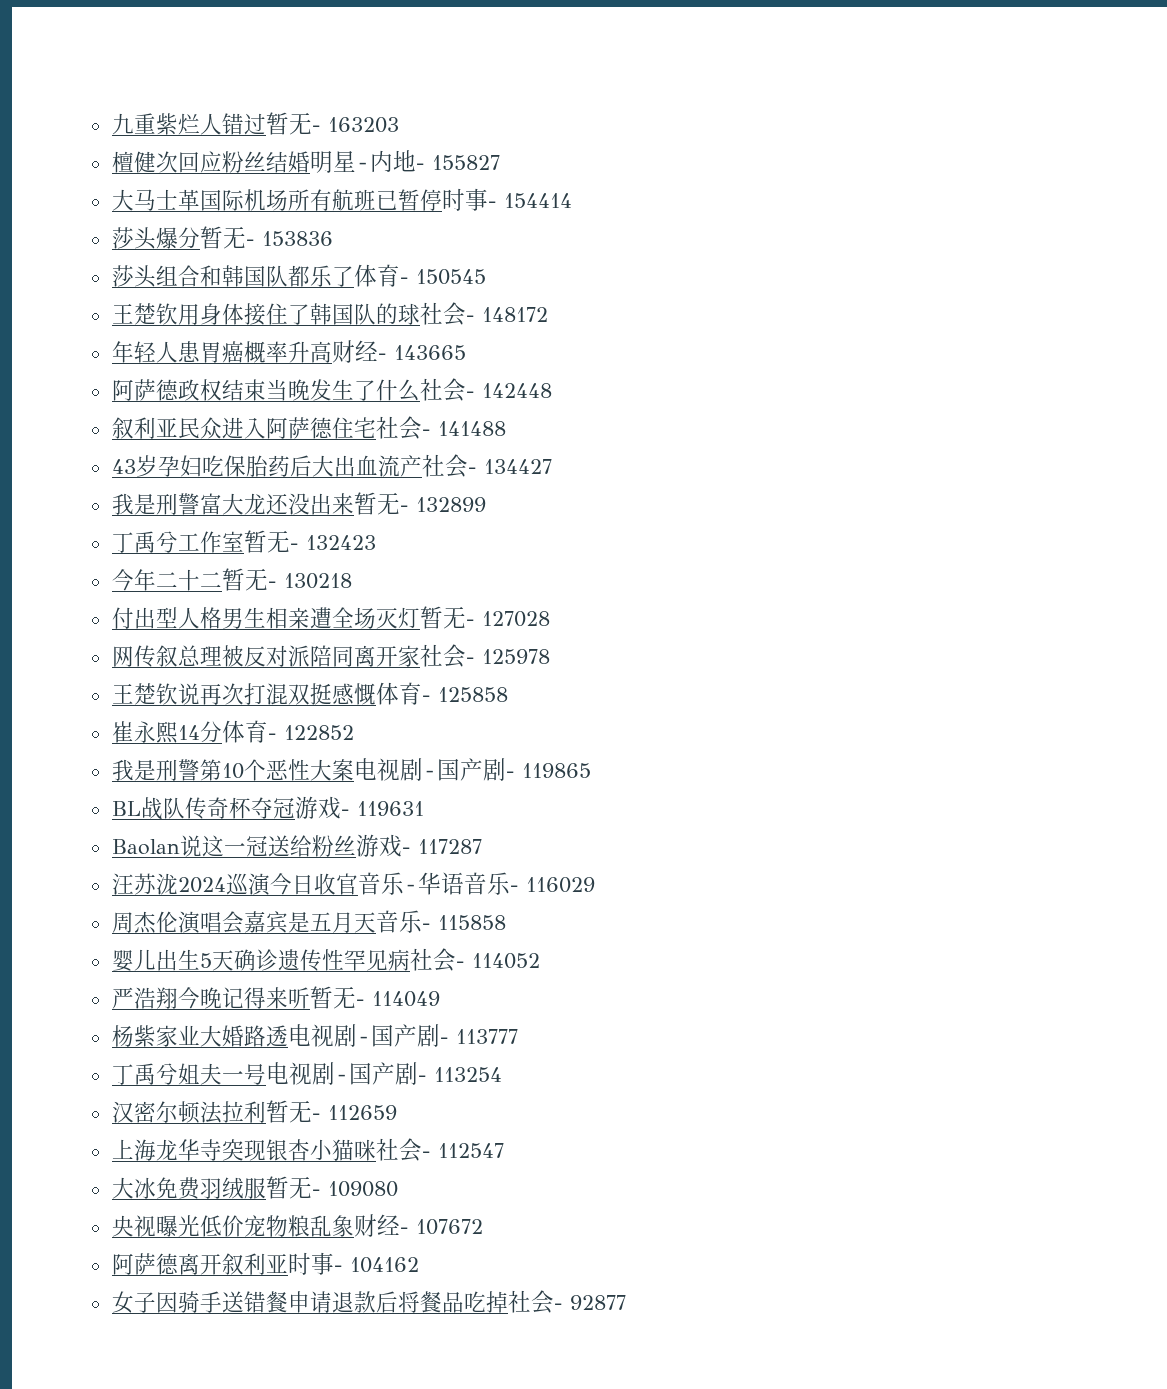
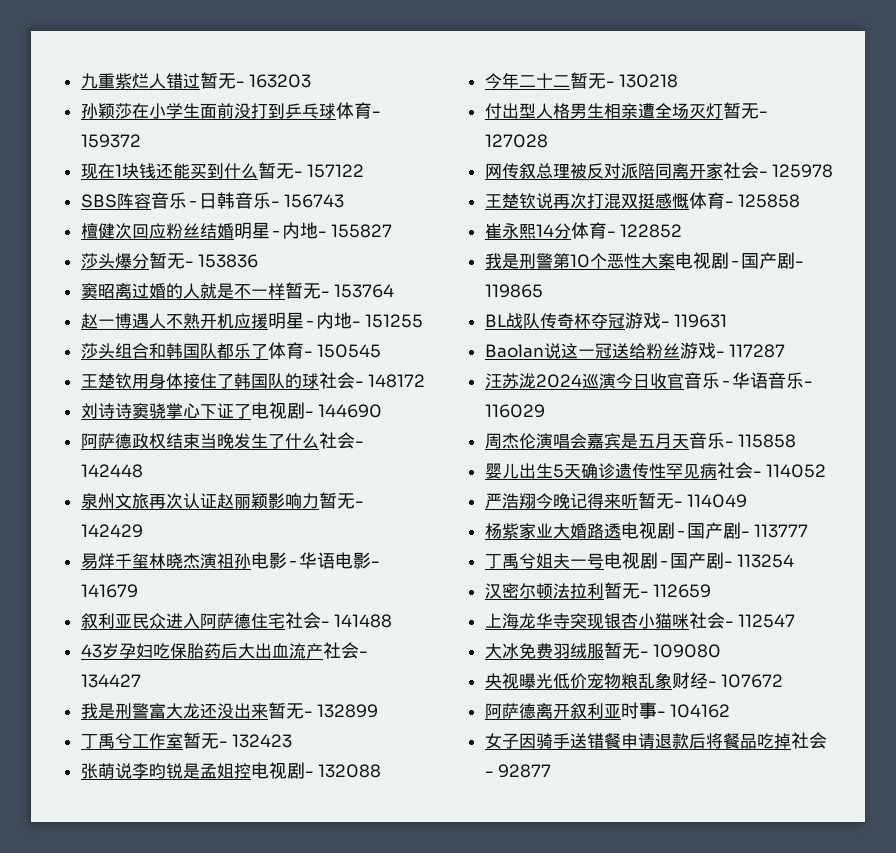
(399, 125) none -> [80,102,381,119] [80,134,141,148] [80,162,365,179] [80,192,345,209] // 孙颖莎在小学生面前没打到乒乓球体育- 159372 // 现在1块钱还能买到什么暂无- 157122 // SBS阵容音乐-日韩音乐- 156743
[111,188,572,211] // 大马士革国际机场所有航班已暂停时事- 154414 -> (393, 231) none
(333, 238) none -> [80,282,395,299] [80,312,424,329] // 窦昭离过婚的人就是不一样暂无- 153764 // 赵一博遇人不熟开机应援明星-内地- 151255
[111,340,466,363] 年轻人患胃癌概率升高财经- 143665 -> [80,402,383,419] 刘诗诗窦骁掌心下证了电视剧- 144690
(552, 390) none -> [80,492,364,509] [80,524,143,538] [80,552,380,569] [80,584,138,598] // 泉州文旅再次认证赵丽颖影响力暂无- 142429 // 易烊千玺林晓杰演祖孙电影-华语电影- 141679
(376, 542) none -> [80,762,382,779] // 张萌说李昀锐是孟姐控电视剧- 132088

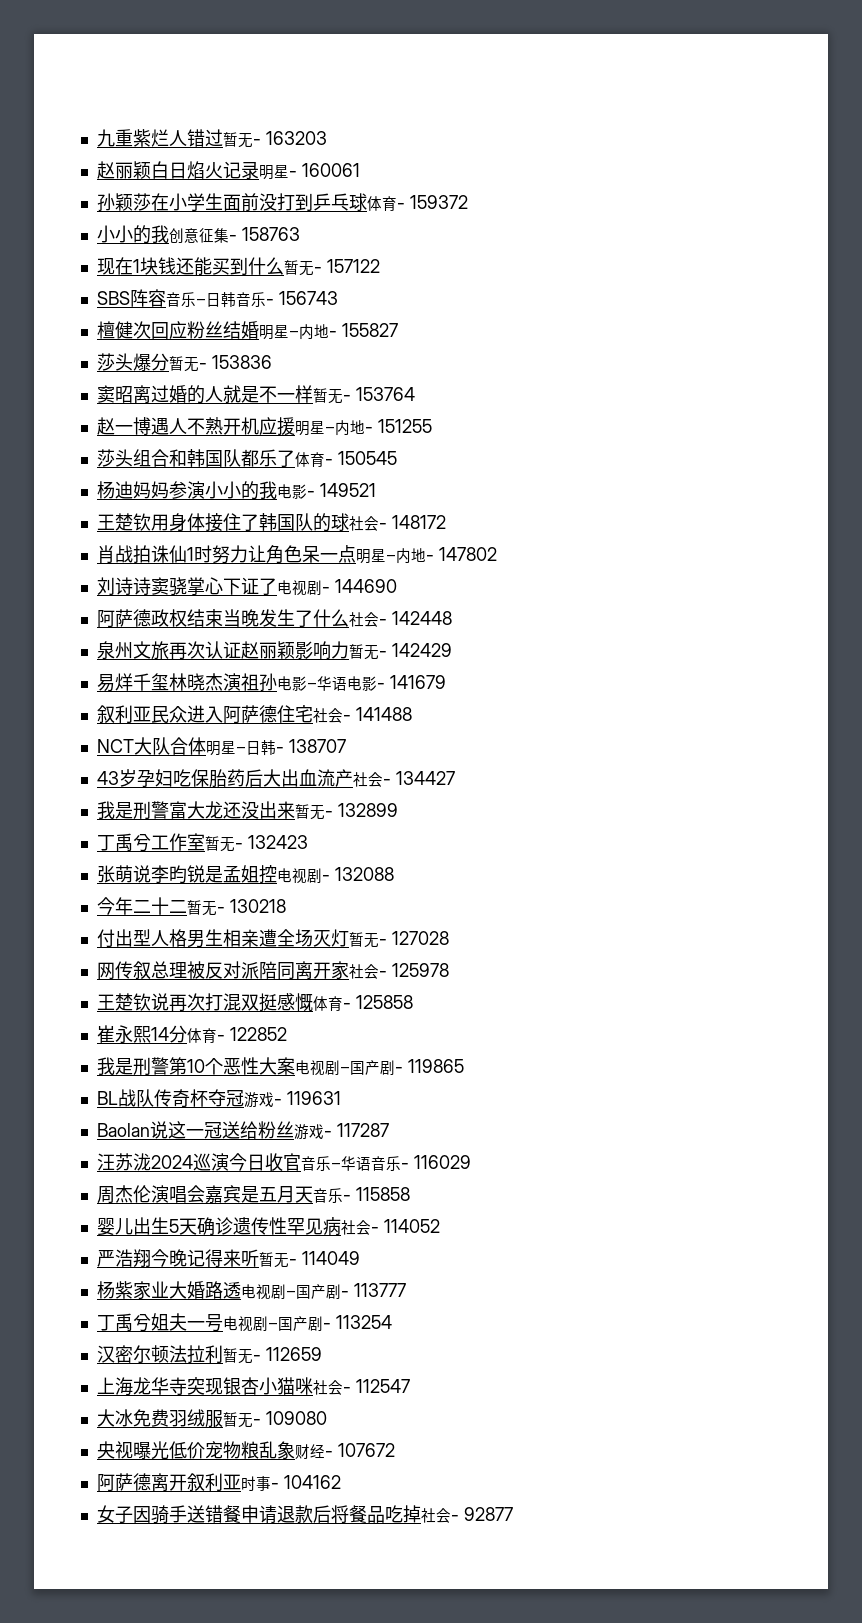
(312, 81) none -> [96,161,360,180] // 赵丽颖白日焰火记录明星- 160061
(141, 141) none -> [96,225,300,244] // 小小的我创意征集- 158763
(382, 351) none -> [96,481,376,500] // 杨迪妈妈参演小小的我电影- 149521
(426, 381) none -> [96,545,497,564] // 肖战拍诛仙1时努力让角色呆一点明星-内地- 147802
(393, 621) none -> [96,737,346,756] // NCT大队合体明星-日韩- 138707

